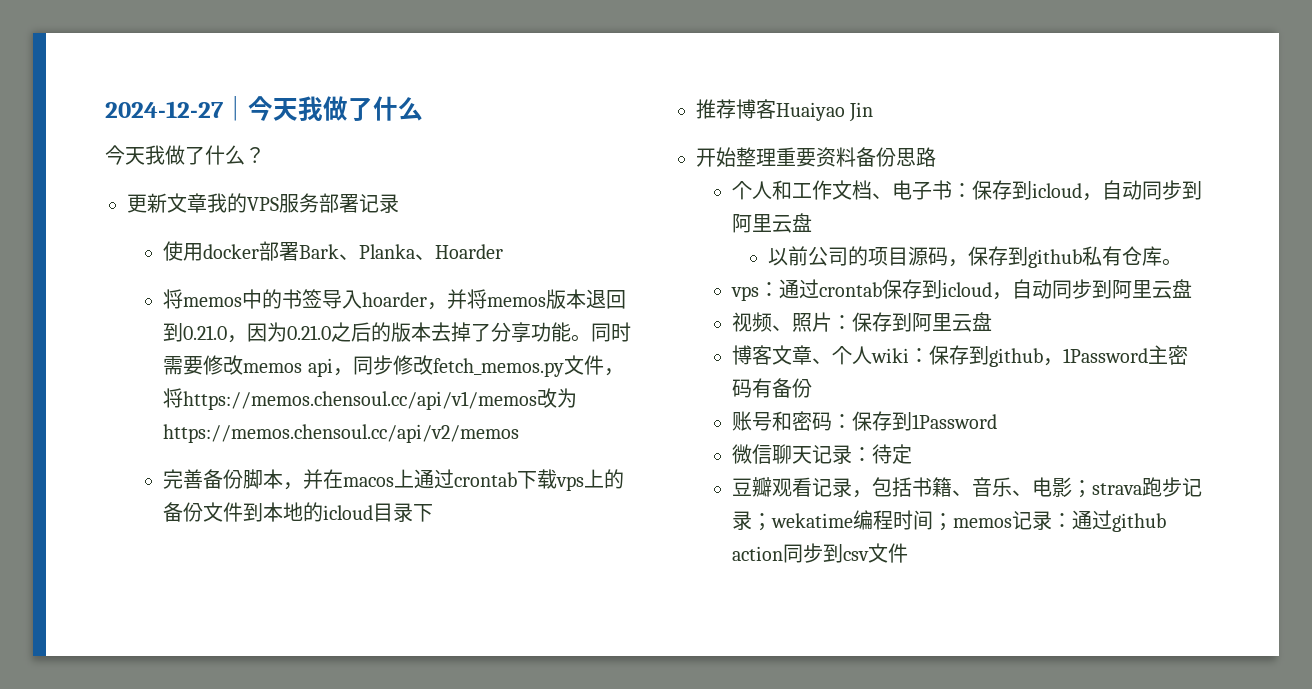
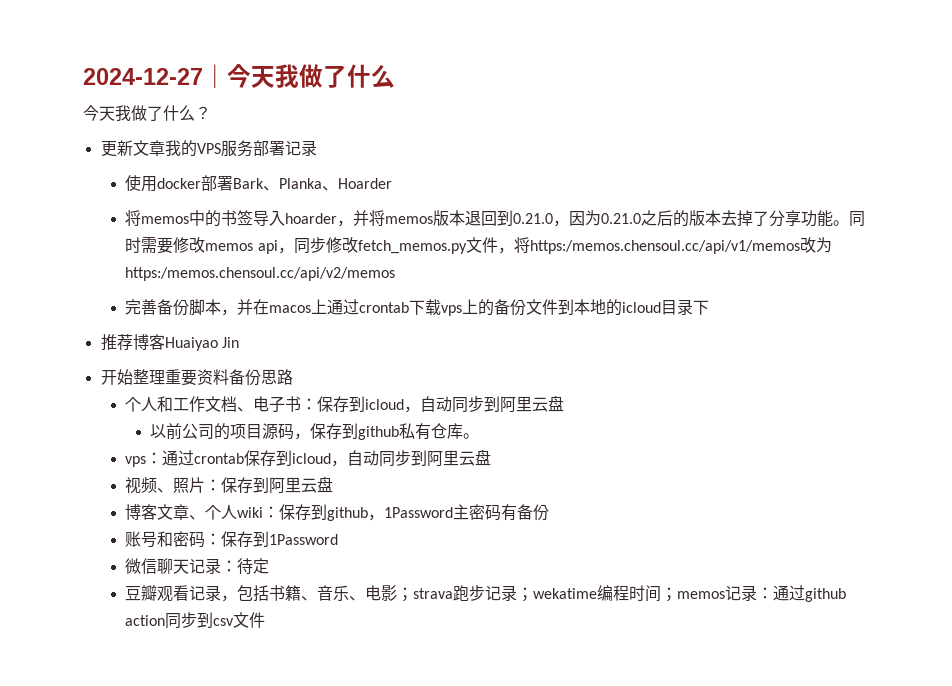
[183,388,578,410] [163,424,520,443] https://memos.chensoul.cc/api/v1/memos改为https://memos.chensoul.cc/api/v2/memos -> [529,237,832,254] [125,267,396,281] https:/memos.chensoul.cc/api/v1/memos改为https:/memos.chensoul.cc/api/v2/memos

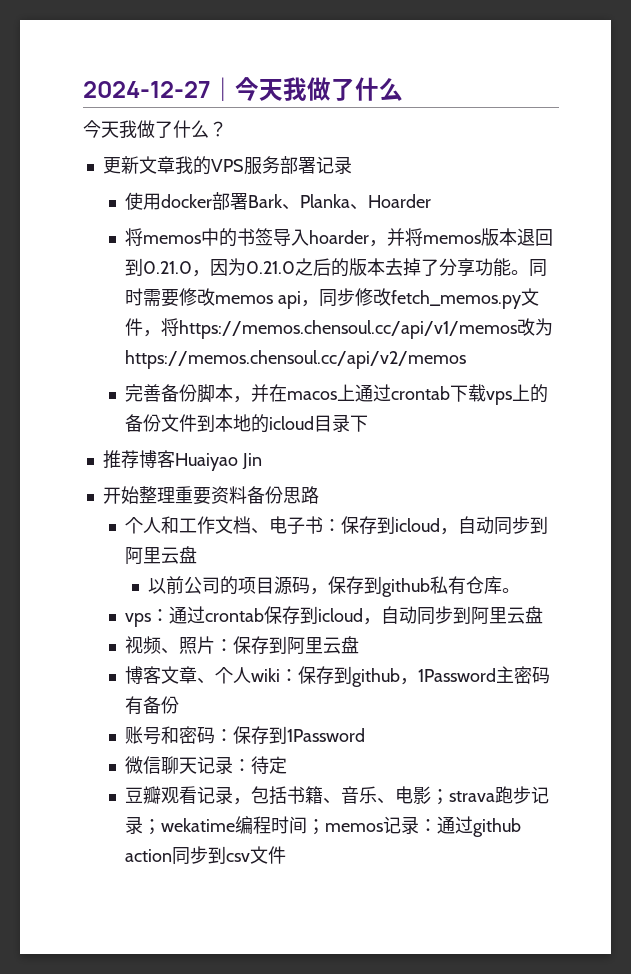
[529,237,832,254] [125,267,396,281] https:/memos.chensoul.cc/api/v1/memos改为https:/memos.chensoul.cc/api/v2/memos -> [179,318,554,339] [125,350,467,369] https://memos.chensoul.cc/api/v1/memos改为https://memos.chensoul.cc/api/v2/memos

